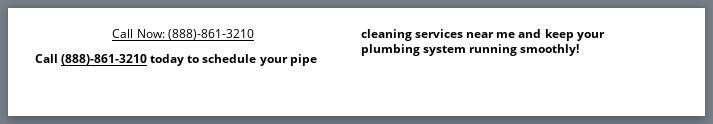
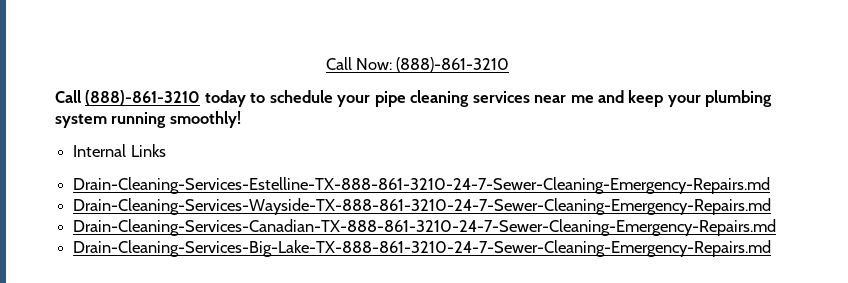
(580, 50) none -> [73,144,166,157] [73,177,771,194] [73,198,772,215] [73,219,777,236] [73,240,772,257] // Internal Links // Drain-Cleaning-Services-Estelline-TX-888-861-3210-24-7-Sewer-Cleaning-Emergency-Repairs.md // Drain-Cleaning-Services-Wayside-TX-888-861-3210-24-7-Sewer-Cleaning-Emergency-Repairs.md // Drain-Cleaning-Services-Canadian-TX-888-861-3210-24-7-Sewer-Cleaning-Emergency-Repairs.md // Drain-Cleaning-Services-Big-Lake-TX-888-861-3210-24-7-Sewer-Cleaning-Emergency-Repairs.md

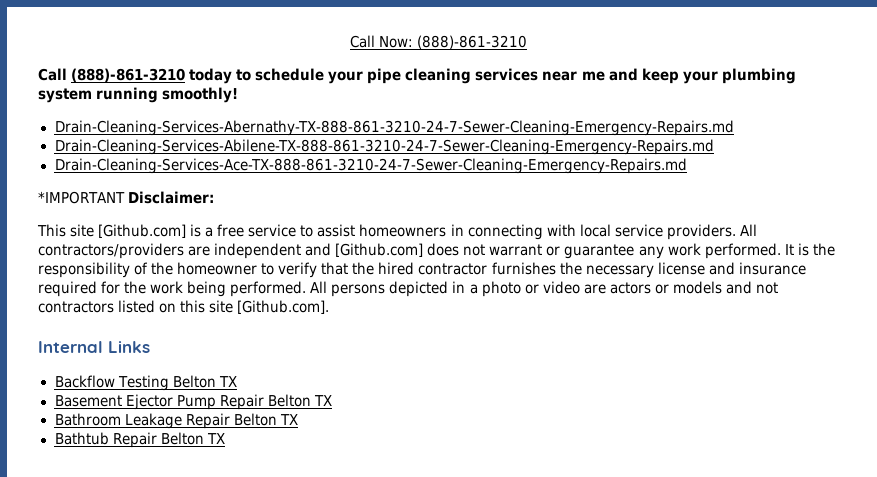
[73,144,166,157] [73,177,771,194] [73,198,772,215] [73,219,777,236] [73,240,772,257] Internal Links // Drain-Cleaning-Services-Estelline-TX-888-861-3210-24-7-Sewer-Cleaning-Emergency-Repairs.md // Drain-Cleaning-Services-Wayside-TX-888-861-3210-24-7-Sewer-Cleaning-Emergency-Repairs.md // Drain-Cleaning-Services-Canadian-TX-888-861-3210-24-7-Sewer-Cleaning-Emergency-Repairs.md // Drain-Cleaning-Services-Big-Lake-TX-888-861-3210-24-7-Sewer-Cleaning-Emergency-Repairs.md -> [54,120,735,136] [54,139,715,155] [54,158,688,174] [38,191,215,204] [37,224,757,240] [38,243,835,259] [38,262,806,278] [38,281,778,297] [38,300,330,314] [38,341,150,353] [54,375,237,391] [54,394,332,410] [54,413,298,429] [54,432,225,448] Drain-Cleaning-Services-Abernathy-TX-888-861-3210-24-7-Sewer-Cleaning-Emergency-Repairs.md // Drain-Cleaning-Services-Abilene-TX-888-861-3210-24-7-Sewer-Cleaning-Emergency-Repairs.md // Drain-Cleaning-Services-Ace-TX-888-861-3210-24-7-Sewer-Cleaning-Emergency-Repairs.md // *IMPORTANT Disclaimer: // This site [Github.com] is a free service to assist homeowners in connecting with local service providers. All contractors/providers are independent and [Github.com] does not warrant or guarantee any work performed. It is the responsibility of the homeowner to verify that the hired contractor furnishes the necessary license and insurance required for the work being performed. All persons depicted in a photo or video are actors or models and not contractors listed on this site [Github.com]. // Internal Links // Backflow Testing Belton TX // Basement Ejector Pump Repair Belton TX // Bathroom Leakage Repair Belton TX // Bathtub Repair Belton TX

